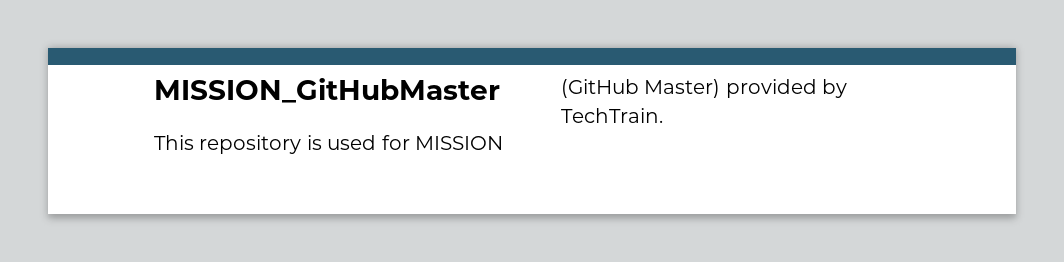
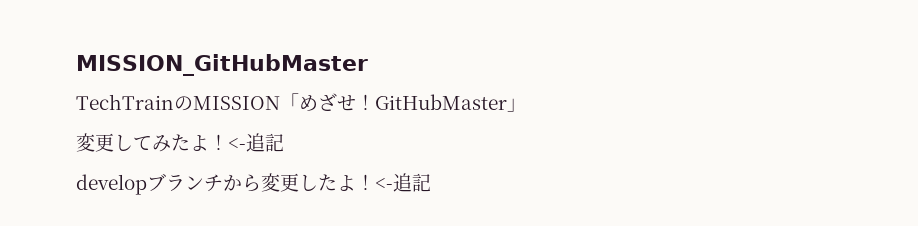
[154,135,503,154] [561,79,848,98] [561,108,663,123] This repository is used for MISSION (GitHub Master) provided by TechTrain. -> [76,93,526,112] [76,133,284,152] [76,173,431,195] TechTrainのMISSION「めざせ！GitHubMaster」 // 変更してみたよ！<-追記 // developブランチから変更したよ！<-追記

